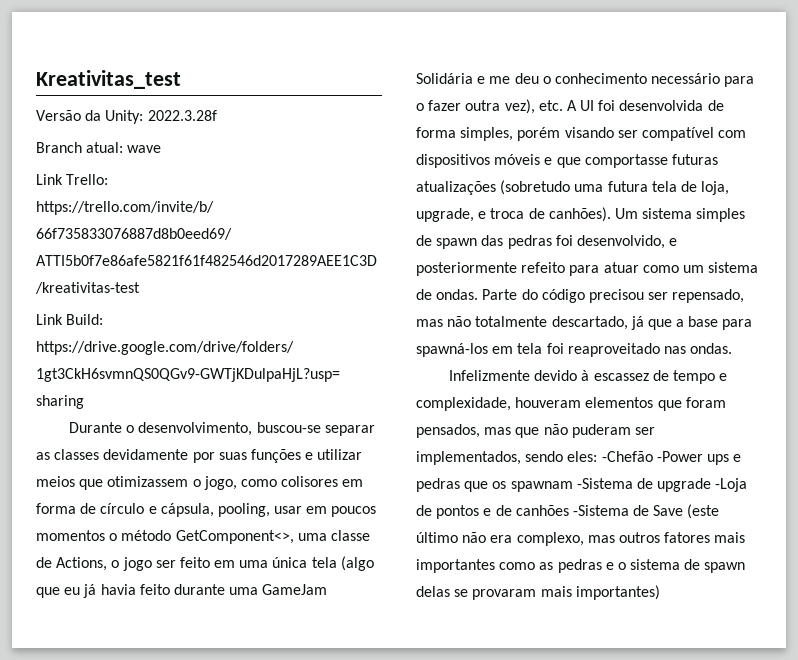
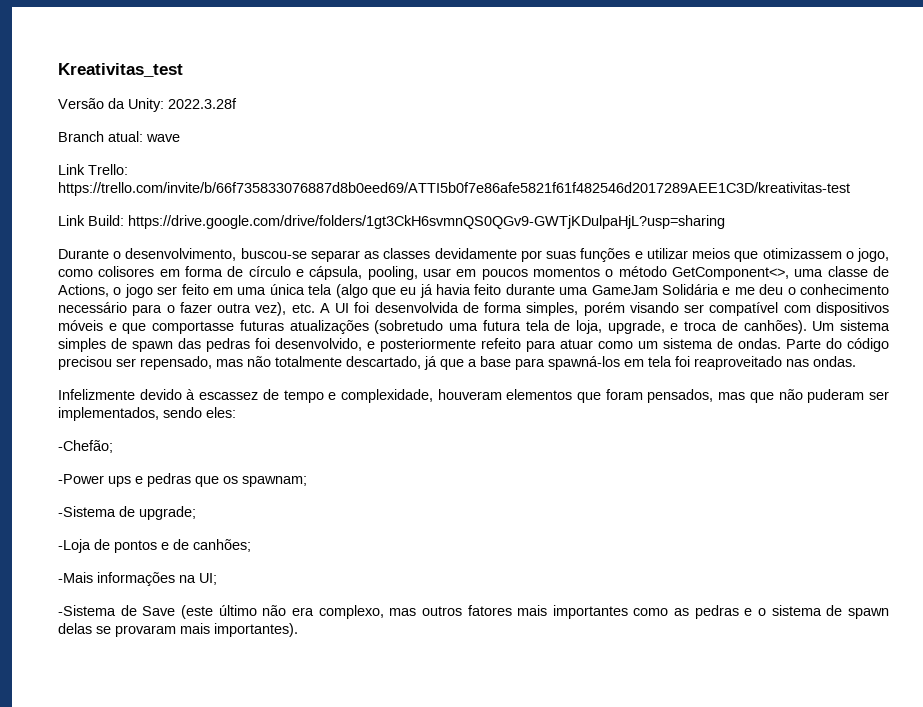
[601,451,653,462] -Chefão -> [58,440,113,453] // -Chefão; //
[510,478,712,492] spawnam -Sistema de upgrade -> [242,476,307,487] [58,506,196,520] spawnam; // -Sistema de upgrade; //
[515,505,569,516] canhões -> [193,539,251,552] [58,572,217,586] canhões; // -Mais informações na UI; //
[575,585,660,600] importantes) -> [214,623,298,637] importantes).

